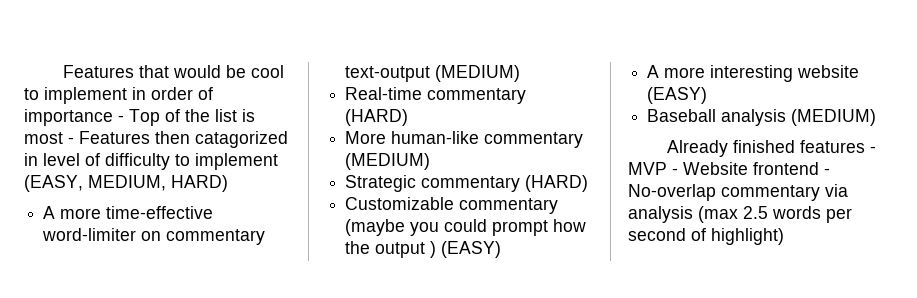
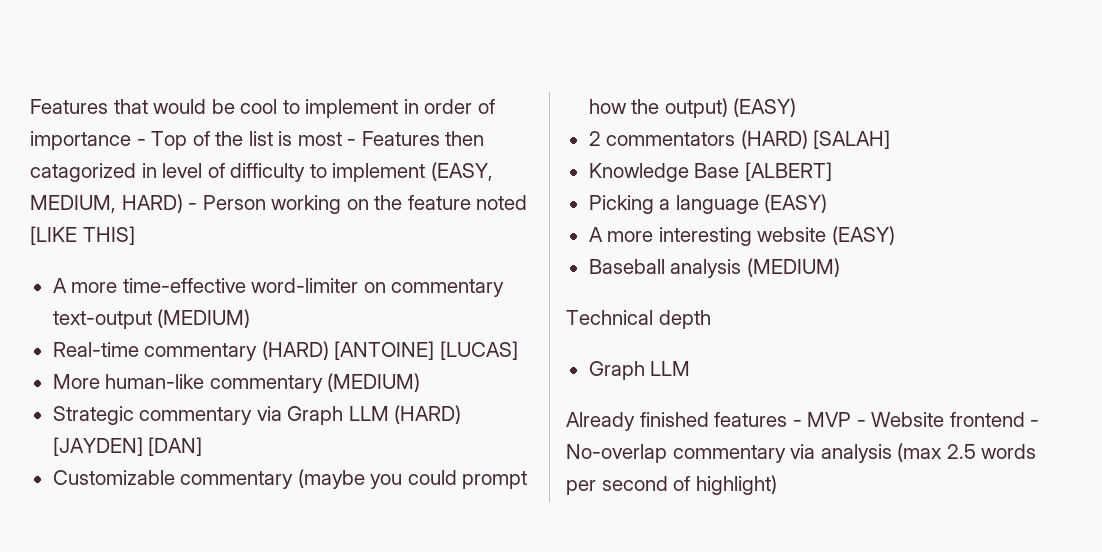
(228, 183) none -> [188,195,528,214] [30,226,135,245] - Person working on the feature noted [LIKE THIS]
(409, 117) none -> [334,341,518,360] [ANTOINE] [LUCAS]
[525,175,589,192] (HARD) -> [256,405,462,425] [52,437,203,456] via Graph LLM (HARD) [JAYDEN] [DAN]
[375,241,437,258] output ) -> [664,98,797,118] [588,130,891,149] [588,162,832,182] [588,195,759,214] output) (EASY) // 2 commentators (HARD) [SALAH] // Knowledge Base [ALBERT] // Picking a language
(877, 117) none -> [566,310,711,329] [588,361,691,380] // Technical depth // Graph LLM

